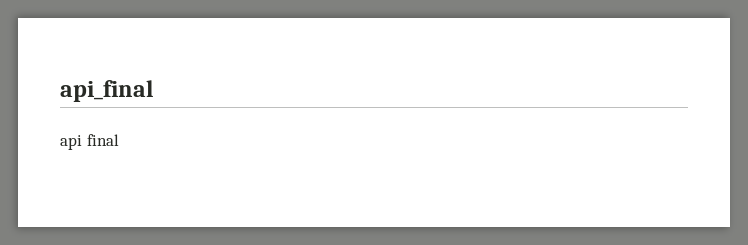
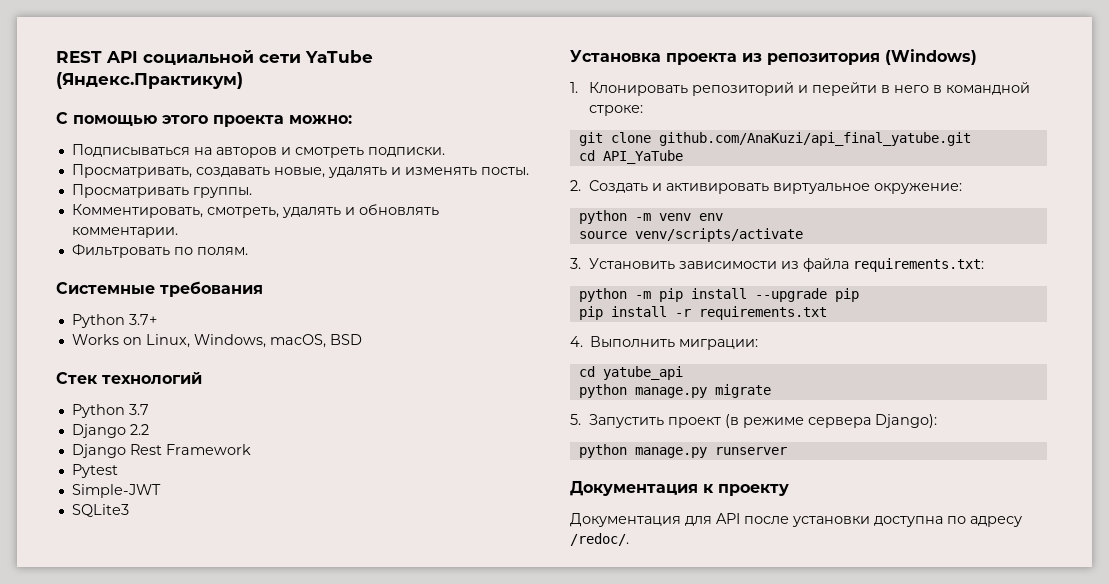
[60,80,153,102] [60,134,119,150] api_final // api final -> [56,50,373,65] [56,72,243,89] [56,112,352,127] [71,144,445,158] [71,164,529,178] [71,184,252,198] [71,204,439,218] [71,227,178,238] [71,244,248,258] [56,281,263,297] [71,314,157,328] [71,334,362,348] [56,372,202,384] [71,404,149,418] [71,424,149,438] [71,444,251,458] [71,464,118,478] [71,484,161,498] [71,504,129,517] [570,49,977,65] [570,82,1031,96] [589,105,644,116] [578,132,971,146] [578,150,683,164] [570,180,963,194] [578,210,723,224] [578,228,803,242] [570,258,985,272] [578,288,859,302] [578,306,827,320] [570,336,759,350] [578,366,683,380] [578,384,771,398] [570,414,938,428] [578,444,787,458] [570,481,789,496] [570,513,1022,527] [570,533,629,546] REST API социальной сети YaTube (Яндекс.Практикум) // С помощью этого проекта можно: // Подписываться на авторов и смотреть подписки. // Просматривать, создавать новые, удалять и изменять посты. // Просматривать группы. // Комментировать, смотреть, удалять и обновлять комментарии. // Фильтровать по полям. // Системные требования // Python 3.7+ // Works on Linux, Windows, macOS, BSD // Стек технологий // Python 3.7 // Django 2.2 // Django Rest Framework // Pytest // Simple-JWT // SQLite3 // Установка проекта из репозитория (Windows) // 1. Клонировать репозиторий и перейти в него в командной строке: // git clone github.com/AnaKuzi/api_final_yatube.git // cd API_YaTube // 2. Cоздать и активировать виртуальное окружение: // python -m venv env // source venv/scripts/activate // 3. Установить зависимости из файла requirements.txt: // python -m pip install --upgrade pip // pip install -r requirements.txt // 4. Выполнить миграции: // cd yatube_api // python manage.py migrate // 5. Запустить проект (в режиме сервера Django): // python manage.py runserver // Документация к проекту // Документация для API после установки доступна по адресу /redoc/.

